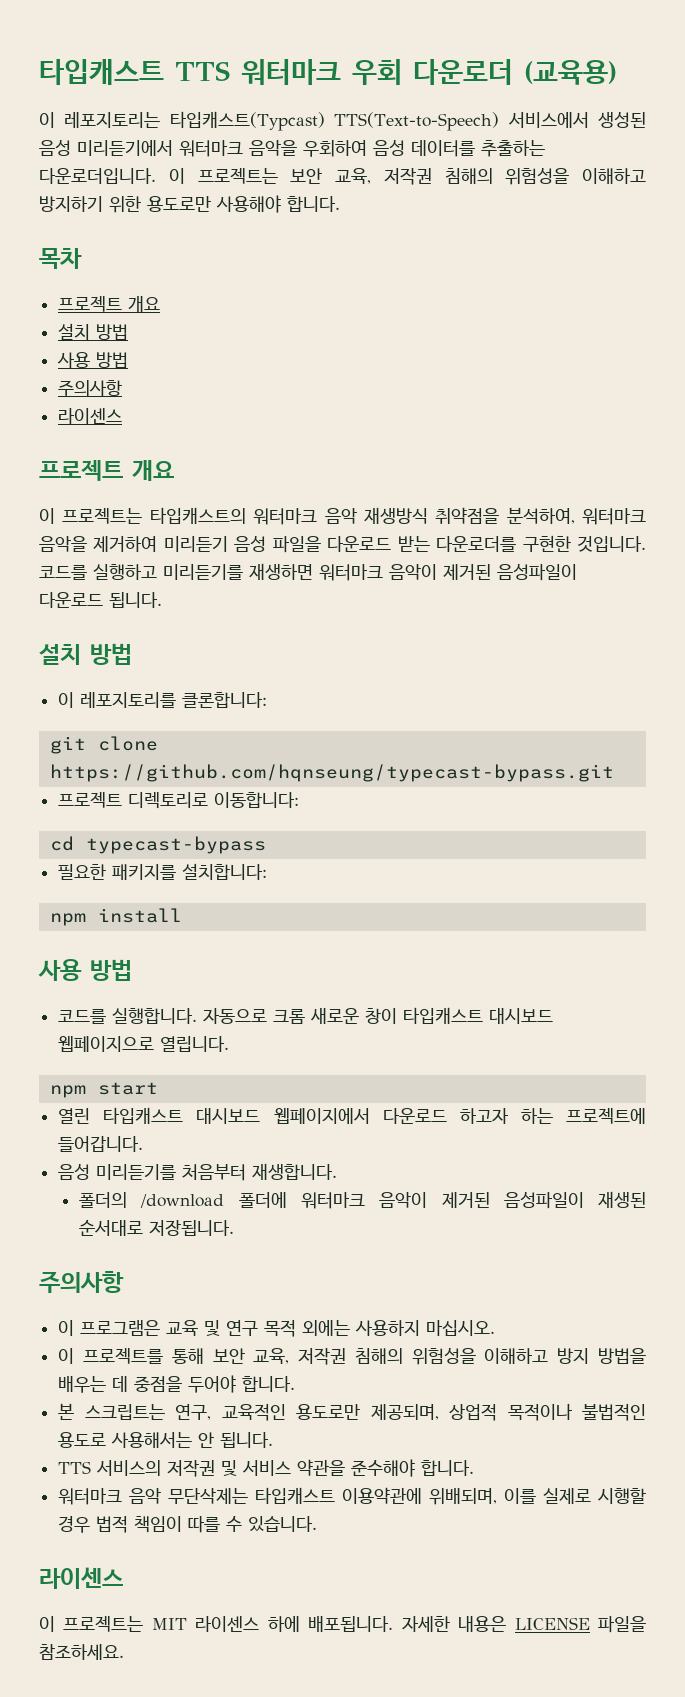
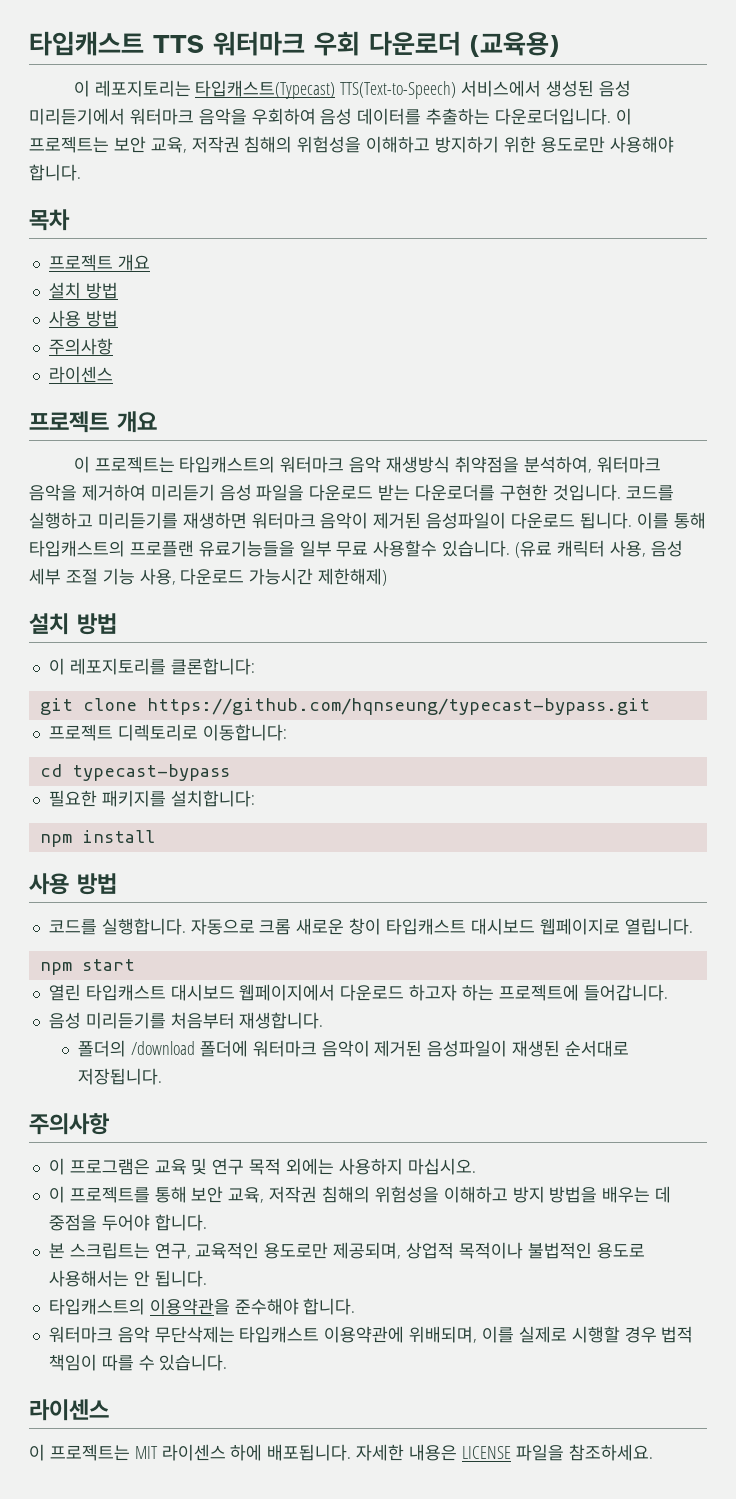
[169,111,325,131] 타입캐스트(Typcast) -> [195,80,336,99] 타입캐스트(Typecast)
(162, 600) none -> [636,512,706,529] [29,540,683,558] [29,568,388,586] 이를 통해 타입캐스트의 프로플랜 유료기능들을 일부 무료 사용할수 있습니다. (유료 캐릭터 사용, 음성 세부 조절 기능 사용, 다운로드 가능시간 제한해제)
[58,1036,155,1052] 웹페이지으로 -> [539,918,620,935] 웹페이지로
[58,1459,346,1477] TTS 서비스의 저작권 및 서비스 약관을 -> [48,1298,230,1315] 타입캐스트의 이용약관을

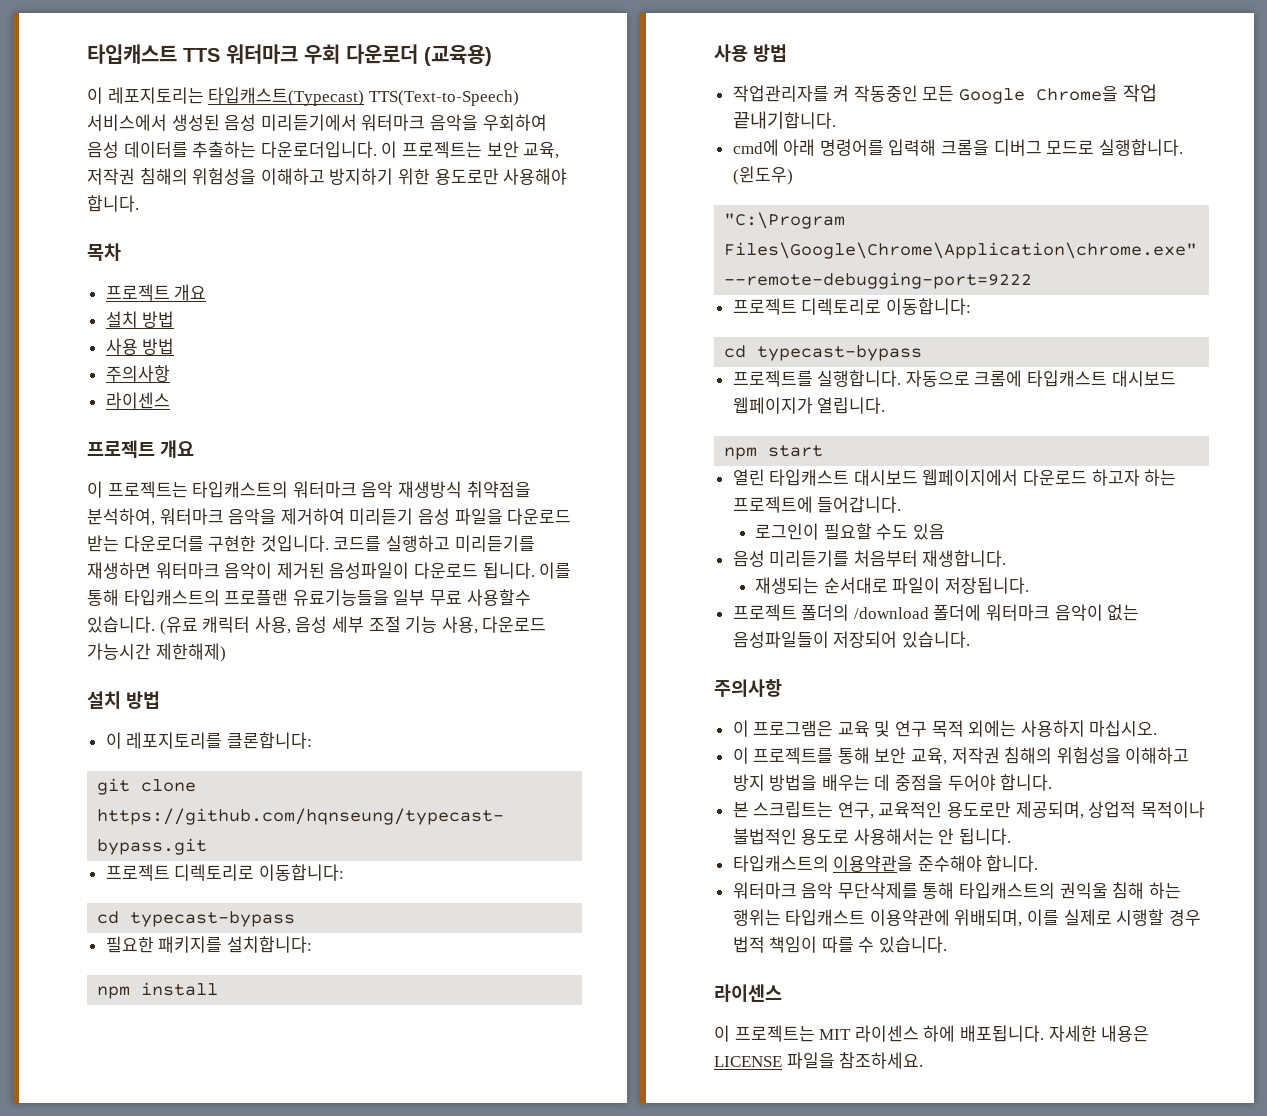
[48,918,620,935] 코드를 실행합니다. 자동으로 크롬 새로운 창이 타입캐스트 대시보드 웹페이지로 -> [732,84,1157,104] [732,111,836,129] [732,139,1183,156] [732,166,793,185] [724,212,846,229] [724,242,1198,259] [724,272,1033,289] [732,298,971,315] [724,345,923,361] [732,370,1176,387] [732,397,813,414] 작업관리자를 켜 작동중인 모든 Google Chrome을 작업 끝내기합니다. // cmd에 아래 명령어를 입력해 크롬을 디버그 모드로 실행합니다. (윈도우) // "C:\Program Files\Google\Chrome\Application\chrome.exe" --remote-debugging-port=9222 // 프로젝트 디렉토리로 이동합니다: // cd typecast-bypass // 프로젝트를 실행합니다. 자동으로 크롬에 타입캐스트 대시보드 웹페이지가
(668, 992) none -> [755,523,945,540] // 로그인이 필요할 수도 있음
(324, 1020) none -> [755,577,1029,594] [732,604,797,621] 재생되는 순서대로 파일이 저장됩니다. // 프로젝트
[374,1040,630,1057] [78,1068,163,1085] 제거된 음성파일이 재생된 순서대로 저장됩니다. -> [1107,604,1140,621] [732,631,970,648] 없는 음성파일들이 저장되어 있습니다.
[154,1326,235,1343] 무단삭제는 -> [837,882,1181,899] [732,909,781,926] 무단삭제를 통해 타입캐스트의 권익울 침해 하는 행위는

